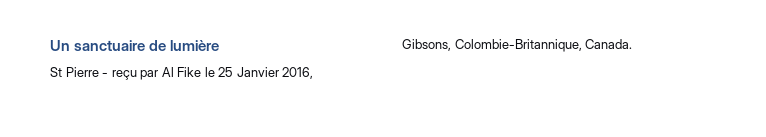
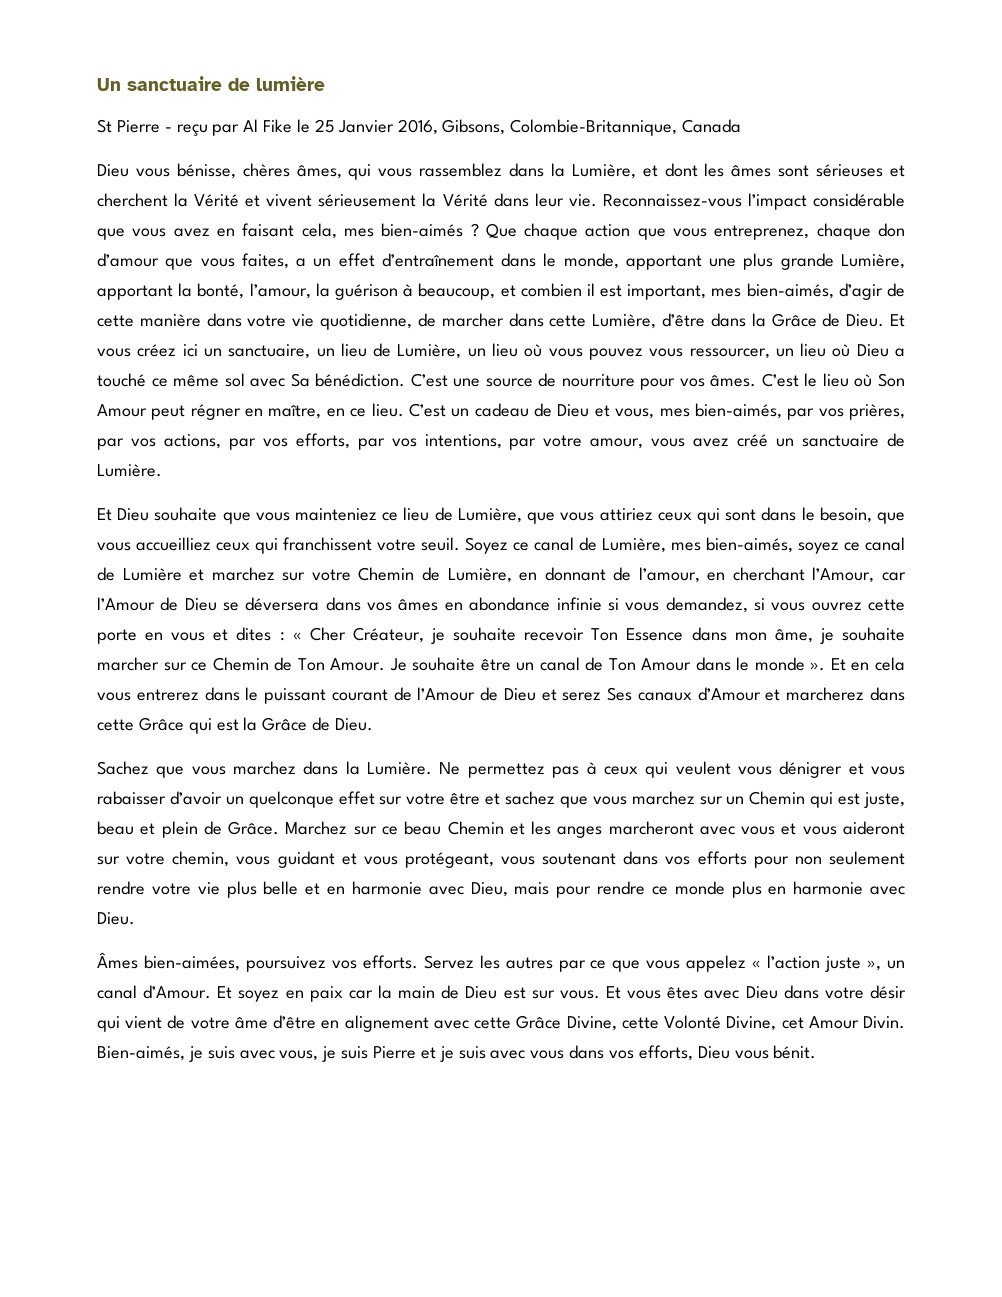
[585,39,633,49] Canada. -> [682,119,742,133] [97,163,905,180] [97,193,906,210] [97,223,905,240] [97,253,905,270] [97,283,905,300] [97,313,906,330] [97,343,905,360] [97,373,905,390] [97,403,905,420] [97,433,906,450] [97,464,162,477] [97,507,906,524] [97,537,905,554] [97,567,906,583] [97,597,906,613] [97,627,905,644] [97,657,905,671] [97,687,905,704] [97,717,374,734] [97,761,906,778] [97,791,906,808] [97,821,906,838] [97,851,905,868] [97,881,906,898] [97,912,135,925] [97,952,906,972] [97,985,906,1002] [97,1015,906,1032] [97,1045,817,1062] Canada // Dieu vous bénisse, chères âmes, qui vous rassemblez dans la Lumière, et dont les âmes sont sérieuses et cherchent la Vérité et vivent sérieusement la Vérité dans leur vie. Reconnaissez-vous l’impact considérable que vous avez en faisant cela, mes bien-aimés ? Que chaque action que vous entreprenez, chaque don d’amour que vous faites, a un effet d’entraînement dans le monde, apportant une plus grande Lumière, apportant la bonté, l’amour, la guérison à beaucoup, et combien il est important, mes bien-aimés, d’agir de cette manière dans votre vie quotidienne, de marcher dans cette Lumière, d’être dans la Grâce de Dieu. Et vous créez ici un sanctuaire, un lieu de Lumière, un lieu où vous pouvez vous ressourcer, un lieu où Dieu a touché ce même sol avec Sa bénédiction. C’est une source de nourriture pour vos âmes. C’est le lieu où Son Amour peut régner en maître, en ce lieu. C’est un cadeau de Dieu et vous, mes bien-aimés, par vos prières, par vos actions, par vos efforts, par vos intentions, par votre amour, vous avez créé un sanctuaire de Lumière. // Et Dieu souhaite que vous mainteniez ce lieu de Lumière, que vous attiriez ceux qui sont dans le besoin, que vous accueilliez ceux qui franchissent votre seuil. Soyez ce canal de Lumière, mes bien-aimés, soyez ce canal de Lumière et marchez sur votre Chemin de Lumière, en donnant de l’amour, en cherchant l’Amour, car l’Amour de Dieu se déversera dans vos âmes en abondance infinie si vous demandez, si vous ouvrez cette porte en vous et dites : « Cher Créateur, je souhaite recevoir Ton Essence dans mon âme, je souhaite marcher sur ce Chemin de Ton Amour. Je souhaite être un canal de Ton Amour dans le monde ». Et en cela vous entrerez dans le puissant courant de l’Amour de Dieu et serez Ses canaux d’Amour et marcherez dans cette Grâce qui est la Grâce de Dieu. // Sachez que vous marchez dans la Lumière. Ne permettez pas à ceux qui veulent vous dénigrer et vous rabaisser d’avoir un quelconque effet sur votre être et sachez que vous marchez sur un Chemin qui est juste, beau et plein de Grâce. Marchez sur ce beau Chemin et les anges marcheront avec vous et vous aideront sur votre chemin, vous guidant et vous protégeant, vous soutenant dans vos efforts pour non seulement rendre votre vie plus belle et en harmonie avec Dieu, mais pour rendre ce monde plus en harmonie avec Dieu. // Âmes bien-aimées, poursuivez vos efforts. Servez les autres par ce que vous appelez « l’action juste », un canal d’Amour. Et soyez en paix car la main de Dieu est sur vous. Et vous êtes avec Dieu dans votre désir qui vient de votre âme d’être en alignement avec cette Grâce Divine, cette Volonté Divine, cet Amour Divin. Bien-aimés, je suis avec vous, je suis Pierre et je suis avec vous dans vos efforts, Dieu vous bénit.

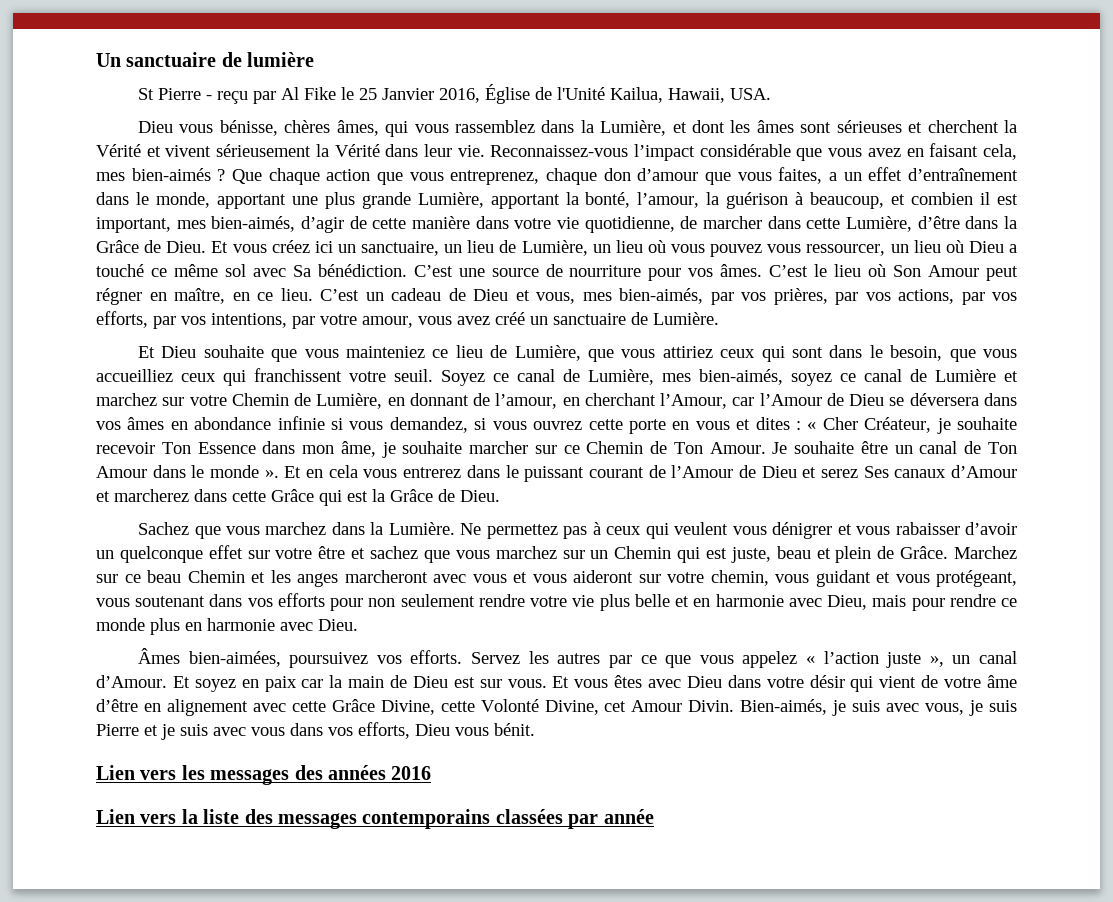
[442,119,742,136] Gibsons, Colombie-Britannique, Canada -> [485,84,772,104] Église de l'Unité Kailua, Hawaii, USA.
(817, 1052) none -> [96,765,432,785] [96,809,654,829] // Lien vers les messages des années 2016 // Lien vers la liste des messages contemporains classées par année

